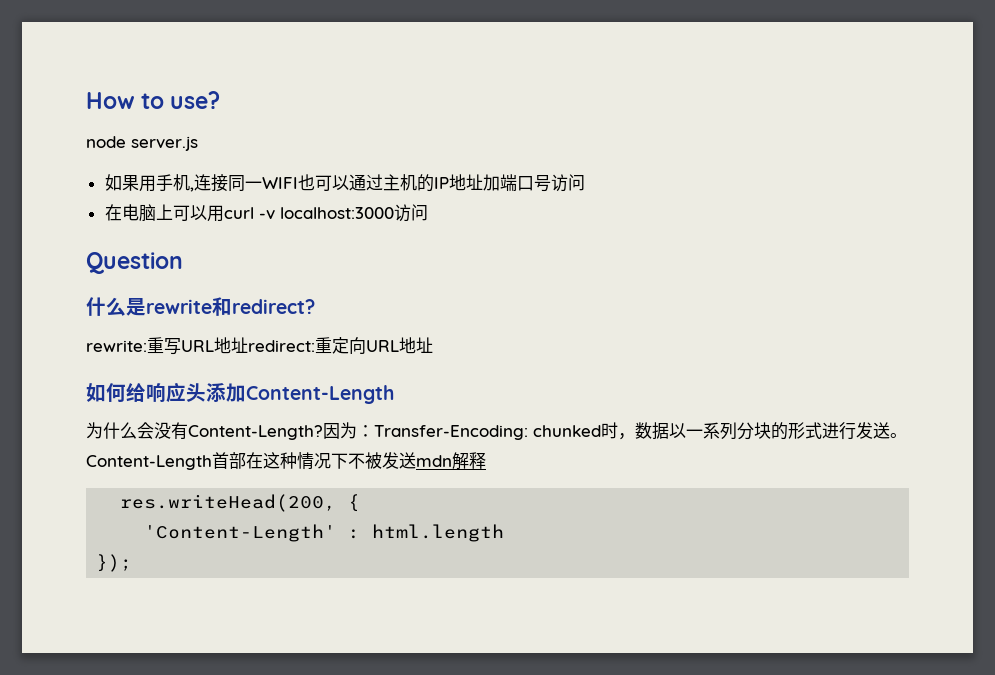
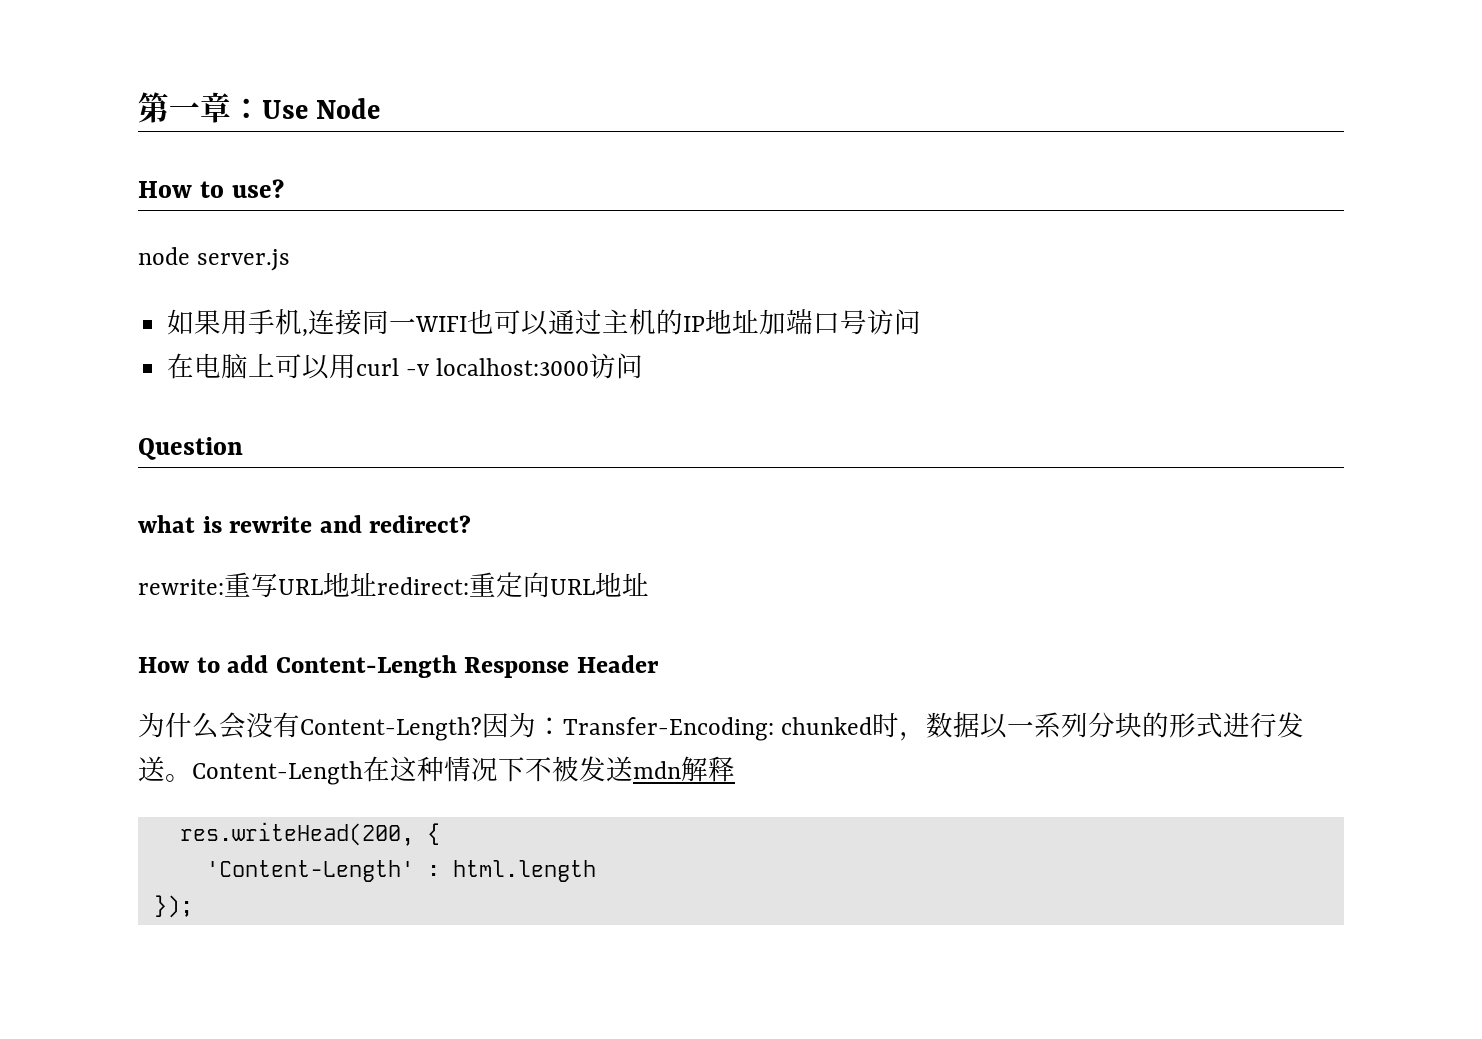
(86, 100) none -> [138,92,381,123] 第一章：Use Node //
[86,297,232,316] 什么是rewrite和 -> [138,515,362,533] what is rewrite and
[86,382,394,404] 如何给响应头添加Content-Length -> [138,655,659,678] How to add Content-Length Response Header
[212,452,246,469] 首部 -> (363, 773) none

